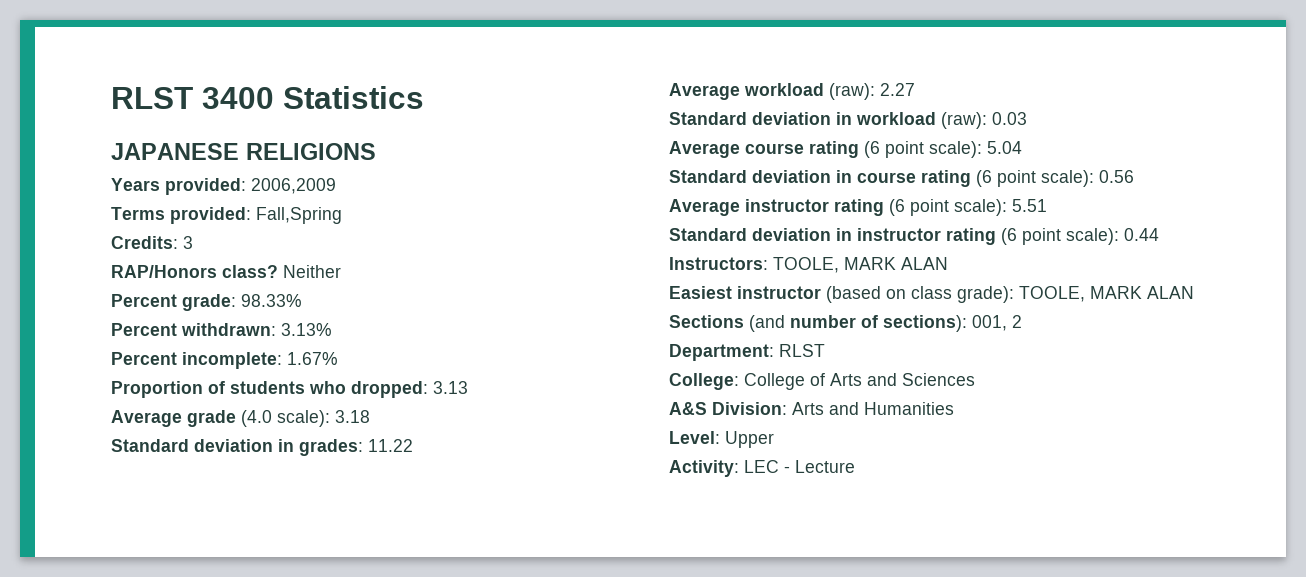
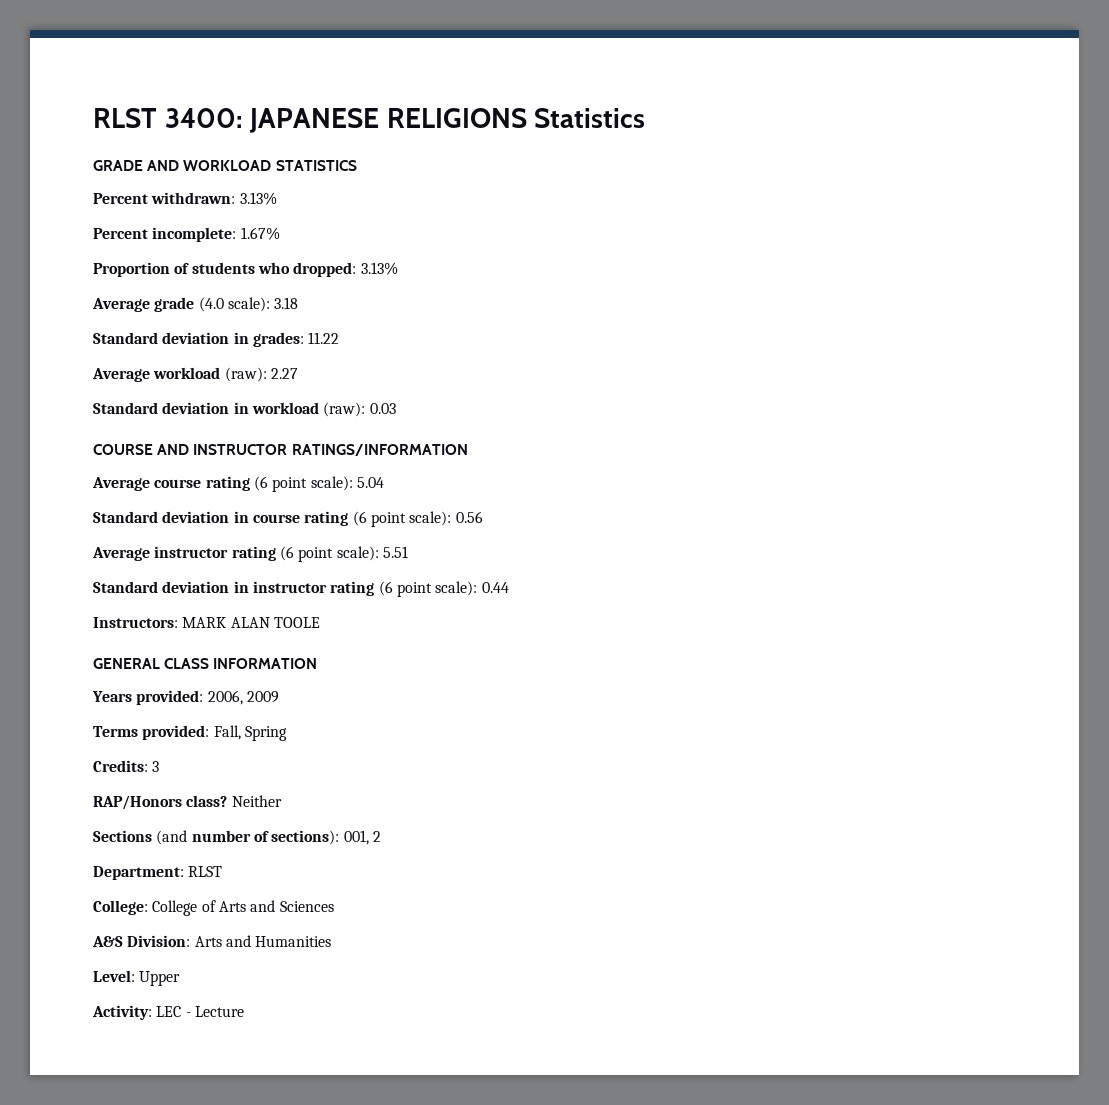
[111,86,424,109] [111,143,376,160] [111,178,336,195] [111,207,342,224] [111,236,193,249] [111,265,341,278] [111,294,302,311] RLST 3400 Statistics // JAPANESE RELIGIONS // Years provided: 2006,2009 // Terms provided: Fall,Spring // Credits: 3 // RAP/Honors class? Neither // Percent grade: 98.33% -> [93,108,646,133] [93,160,357,171] RLST 3400: JAPANESE RELIGIONS Statistics // GRADE AND WORKLOAD STATISTICS
[433,381,468,394] 3.13 -> [360,262,398,275] 3.13%
(1027, 118) none -> [93,444,468,456] // COURSE AND INSTRUCTOR RATINGS/INFORMATION
[773,257,948,273] [669,286,1194,303] TOOLE, MARK ALAN // Easiest instructor (based on class grade): TOOLE, MARK ALAN -> [182,617,320,628] [93,658,318,669] [92,690,279,705] [93,725,287,741] [93,760,160,772] [93,795,282,810] MARK ALAN TOOLE // GENERAL CLASS INFORMATION // Years provided: 2006, 2009 // Terms provided: Fall, Spring // Credits: 3 // RAP/Honors class? Neither

